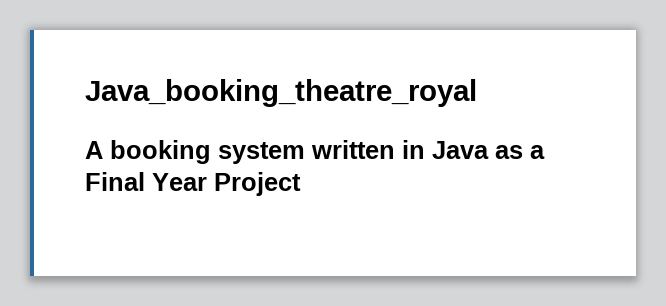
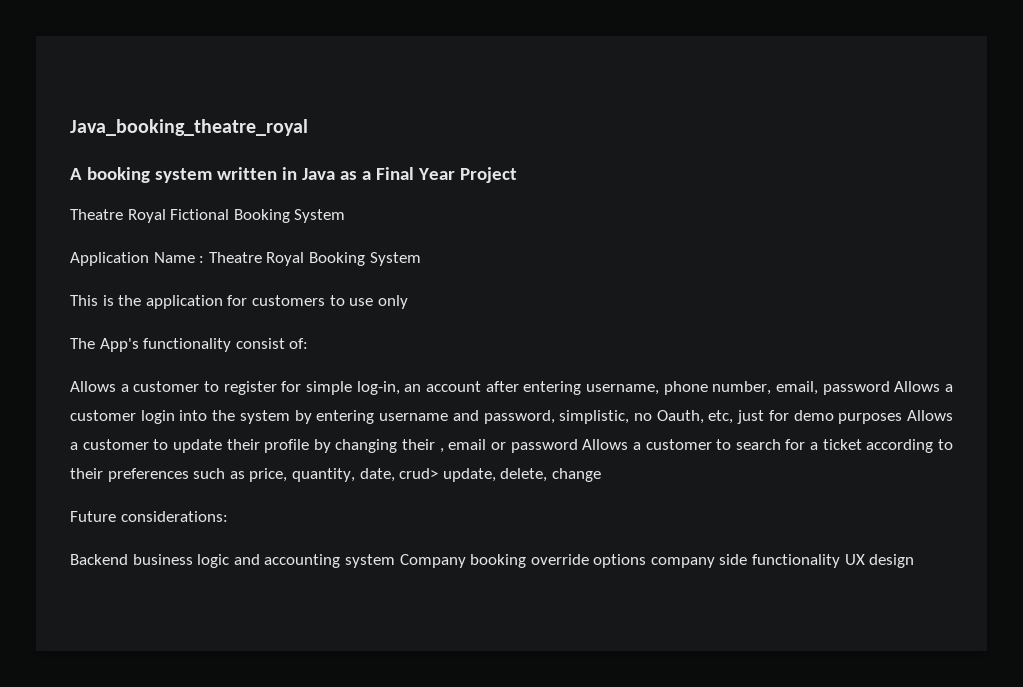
(301, 184) none -> [70,209,346,223] [70,252,421,266] [70,295,408,309] [70,338,309,352] [70,381,953,395] [70,410,953,424] [70,439,953,453] [70,468,601,482] [70,511,228,522] [70,554,915,568] // Theatre Royal Fictional Booking System // Application Name : Theatre Royal Booking System // This is the application for customers to use only // The App's functionality consist of: // Allows a customer to register for simple log-in, an account after entering username, phone number, email, password Allows a customer login into the system by entering username and password, simplistic, no Oauth, etc, just for demo purposes Allows a customer to update their profile by changing their , email or password Allows a customer to search for a ticket according to their preferences such as price, quantity, date, crud> update, delete, change // Future considerations: // Backend business logic and accounting system Company booking override options company side functionality UX design

